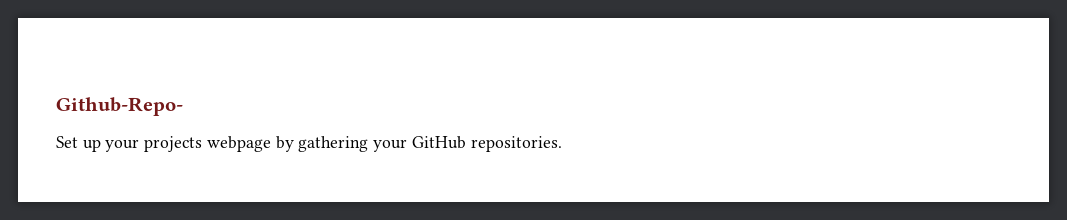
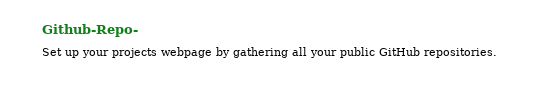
[373,139,408,152] your -> [292,47,375,58] all your public

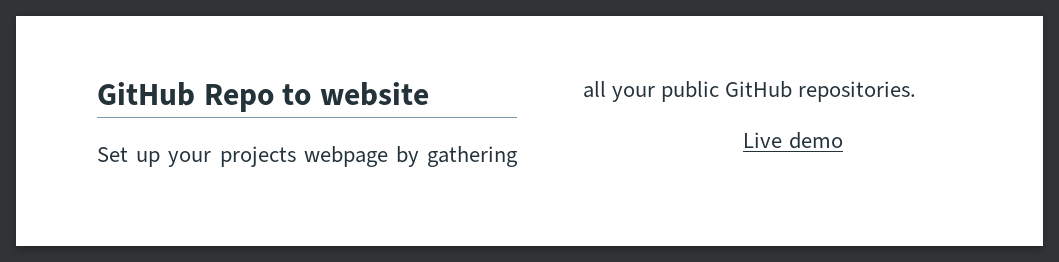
[42,24,138,37] Github-Repo- -> [97,82,429,112] GitHub Repo to website
(497, 53) none -> [743,132,843,149] // Live demo

